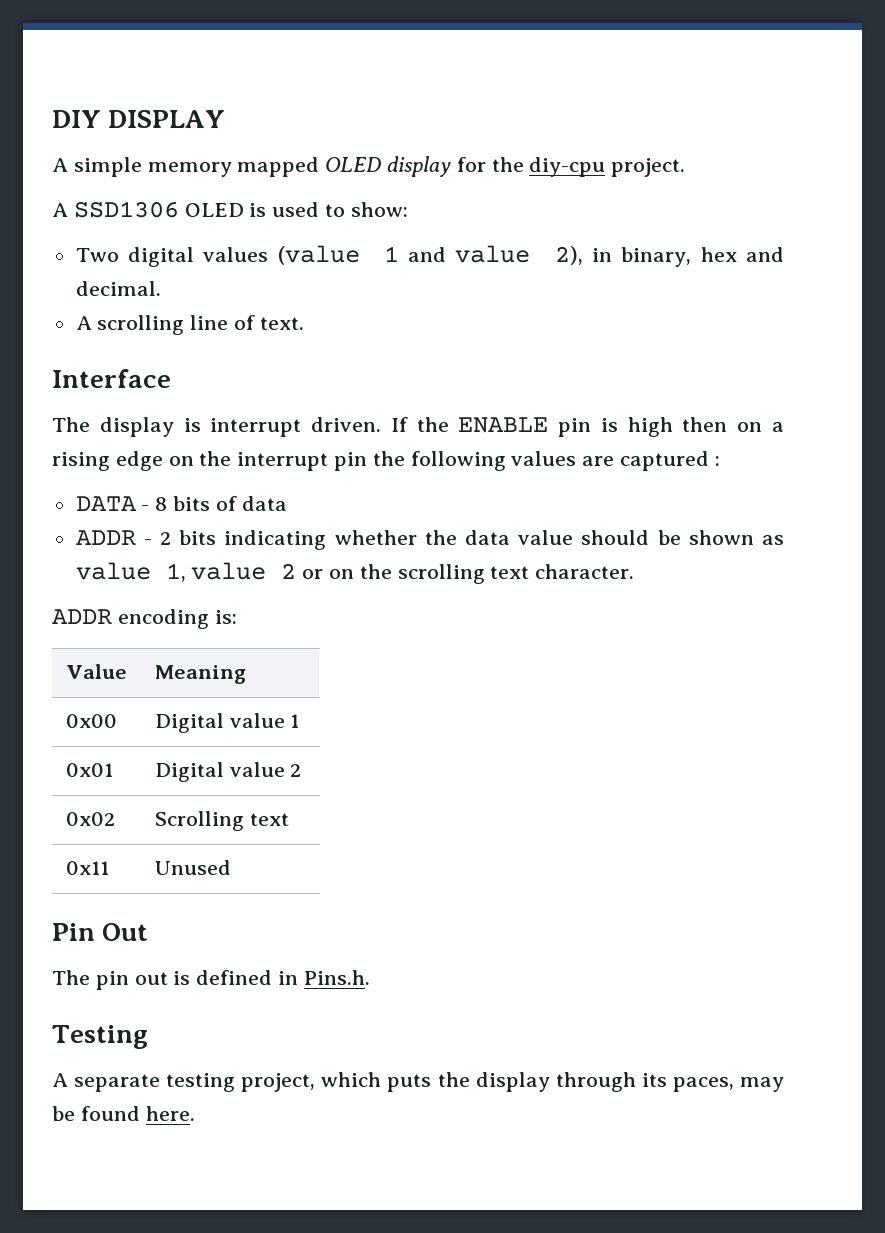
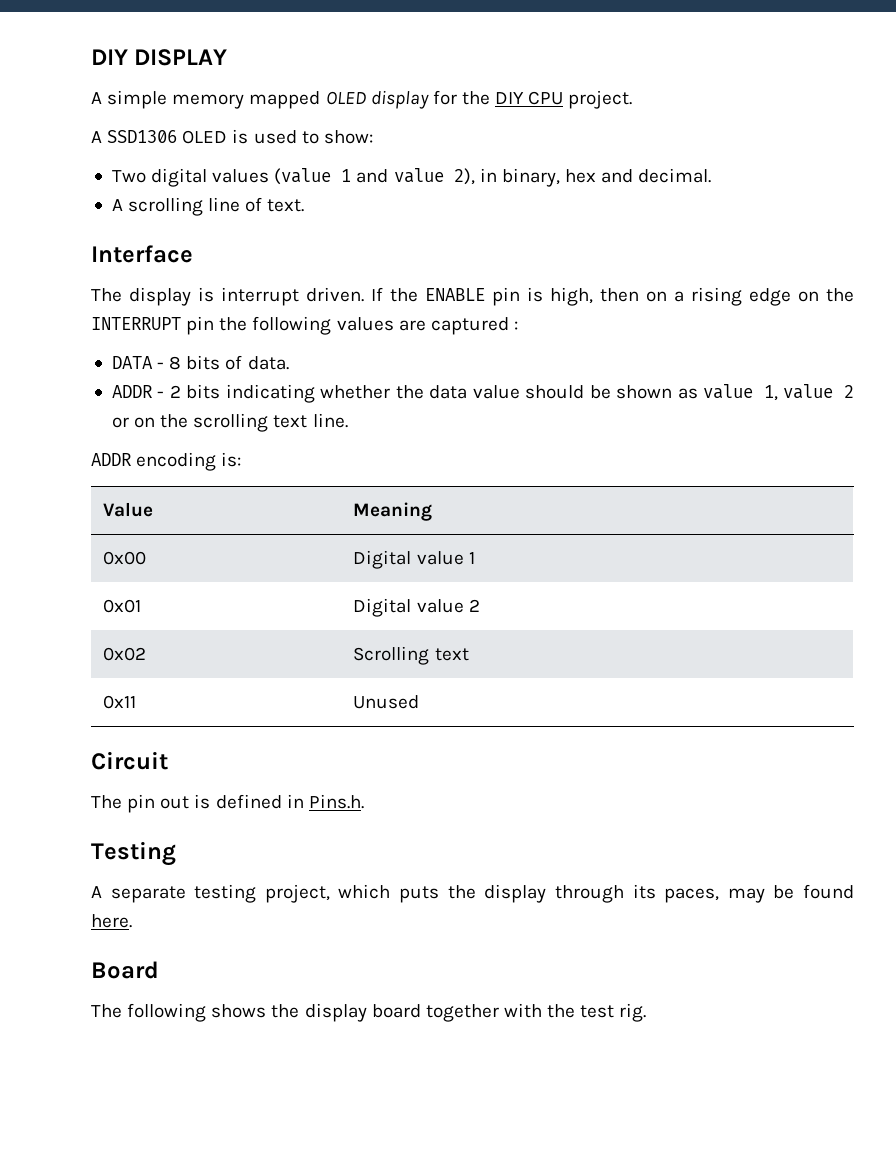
[529,157,606,177] diy-cpu -> [495,91,564,105] DIY CPU
[627,417,673,437] high -> [550,287,593,306] high,
[237,452,329,471] interrupt -> [91,317,181,330] INTERRUPT
[241,496,287,511] data -> [247,356,289,370] data.
[535,564,635,579] character. -> [312,413,348,428] line.
[52,923,149,941] Pin Out -> [91,751,168,770] Circuit
(195, 1113) none -> [91,961,159,979] [91,1003,647,1022] // Board // The following shows the display board together with the test rig.

